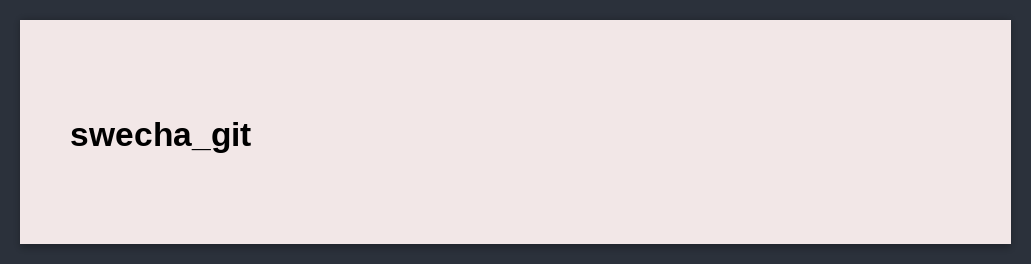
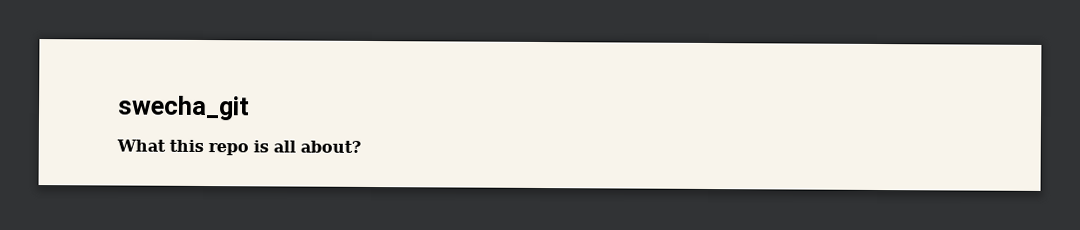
(251, 137) none -> [116,139,361,156] // What this repo is all about?

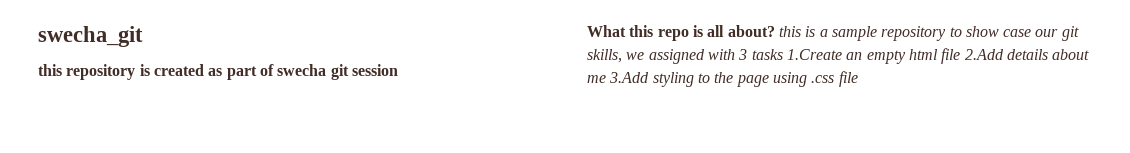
(250, 108) none -> [38,64,398,80] // this repository is created as part of swecha git session
(361, 146) none -> [778,26,1079,41] [587,48,1090,64] [587,71,858,87] this is a sample repository to show case our git skills, we assigned with 3 tasks 1.Create an empty html file 2.Add details about me 3.Add styling to the page using .css file

